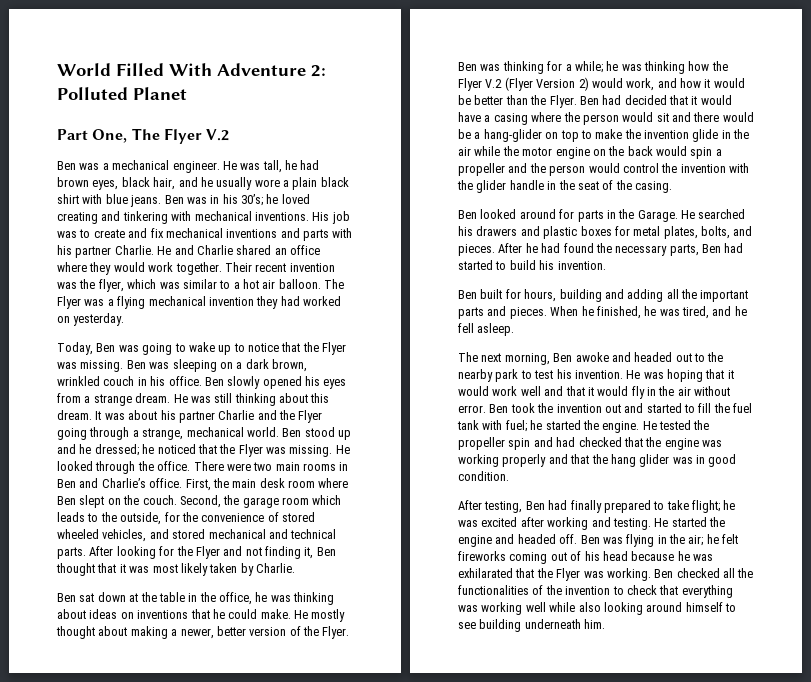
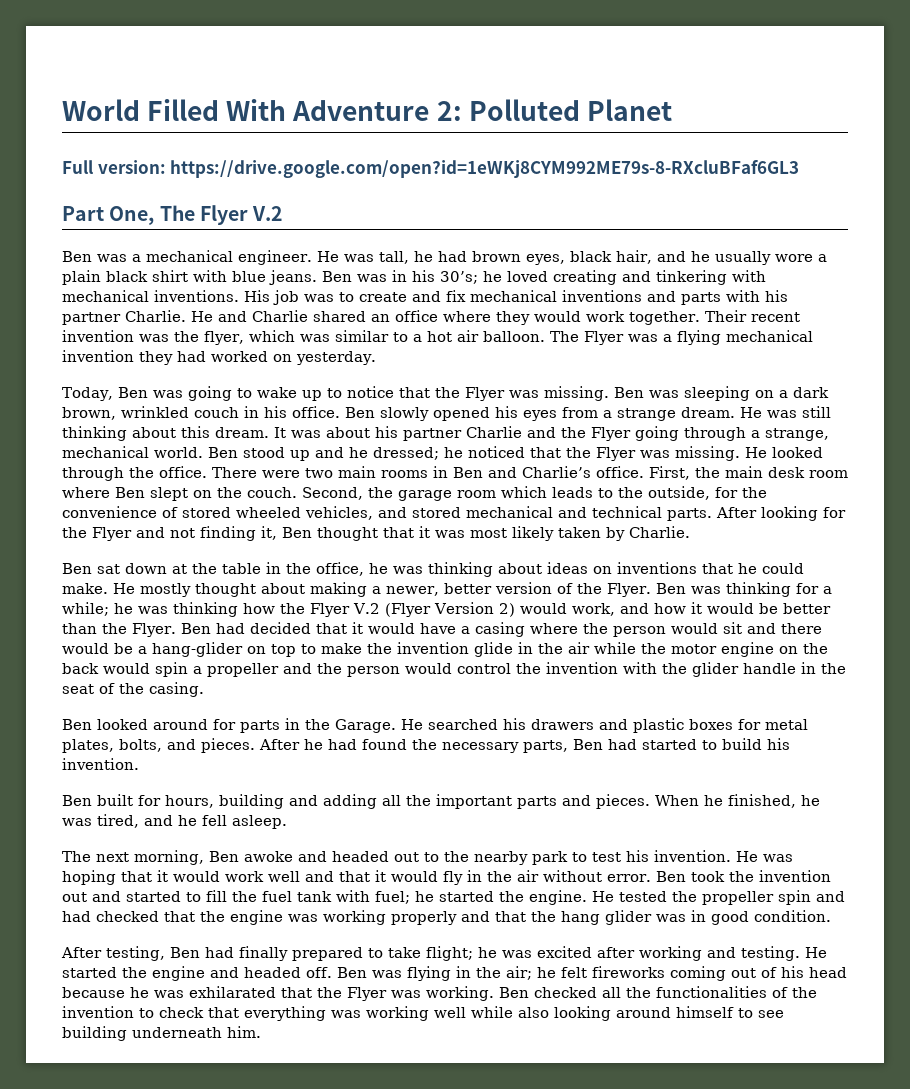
(187, 93) none -> [62,160,800,178] // Full version: https://drive.google.com/open?id=1eWKj8CYM992ME79s-8-RXcluBFaf6GL3

